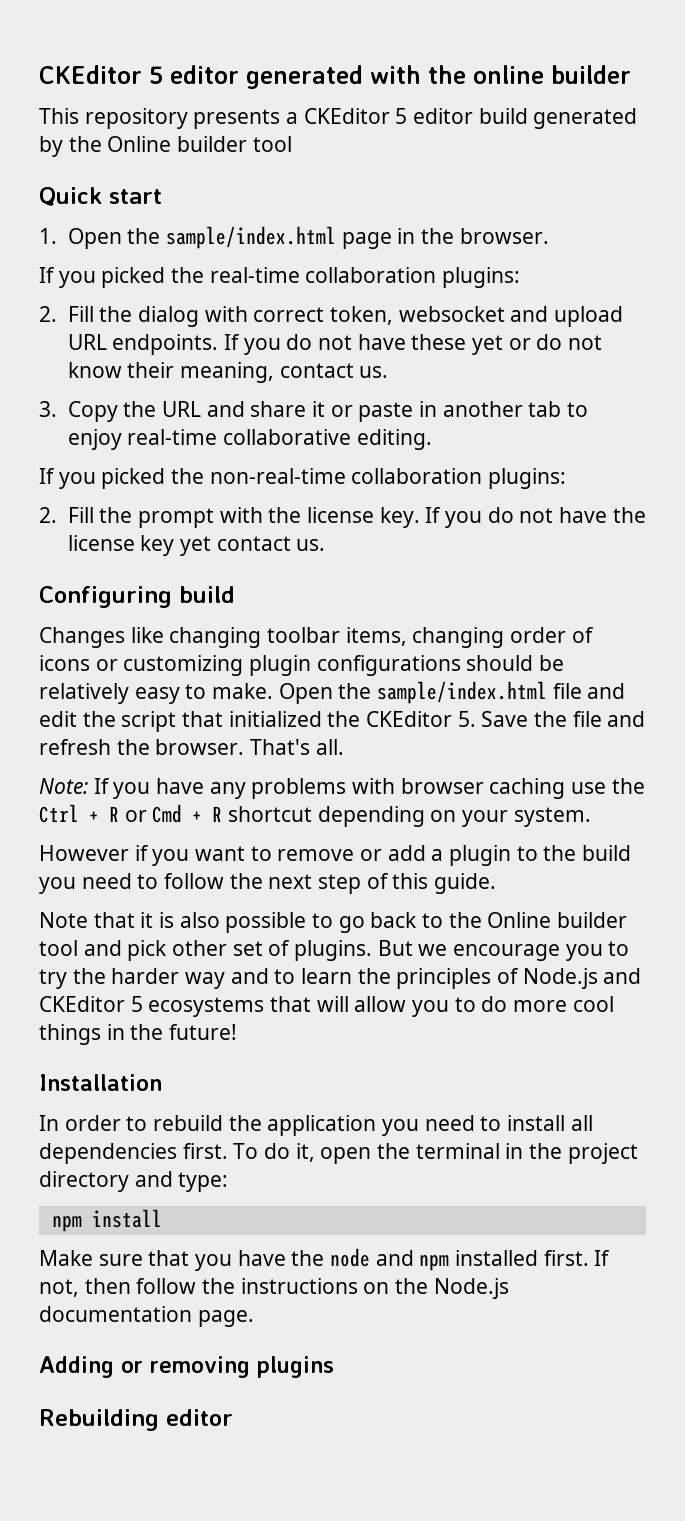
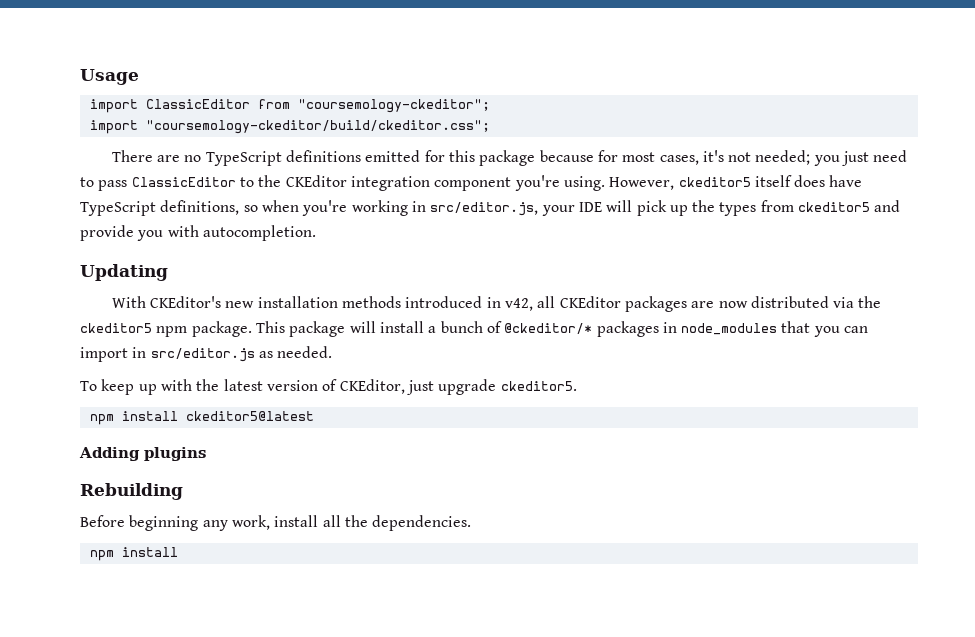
[39,65,631,89] [39,108,638,129] [39,136,292,157] [39,187,162,206] [39,226,549,249] [39,267,521,288] [39,306,623,327] [67,334,602,355] [67,362,389,383] [39,401,588,422] [67,429,432,450] [39,468,567,489] [39,507,646,528] [67,535,326,556] [39,586,235,608] [39,627,594,648] [39,655,565,676] [39,681,626,704] [39,711,646,732] [39,739,344,755] [39,778,645,799] [39,804,591,827] [39,845,632,866] [39,873,497,894] [39,912,628,933] [39,940,630,961] [39,968,642,989] [39,996,614,1017] [39,1024,238,1045] [39,1074,162,1091] [39,1115,593,1136] [39,1143,638,1164] [39,1171,229,1192] [51,1209,162,1232] [39,1248,611,1271] [39,1278,509,1299] [39,1306,254,1327] CKEditor 5 editor generated with the online builder // This repository presents a CKEditor 5 editor build generated by the Online builder tool // Quick start // 1. Open the sample/index.html page in the browser. // If you picked the real-time collaboration plugins: // 2. Fill the dialog with correct token, websocket and upload URL endpoints. If you do not have these yet or do not know their meaning, contact us. // 3. Copy the URL and share it or paste in another tab to enjoy real-time collaborative editing. // If you picked the non-real-time collaboration plugins: // 2. Fill the prompt with the license key. If you do not have the license key yet contact us. // Configuring build // Changes like changing toolbar items, changing order of icons or customizing plugin configurations should be relatively easy to make. Open the sample/index.html file and edit the script that initialized the CKEditor 5. Save the file and refresh the browser. That's all. // Note: If you have any problems with browser caching use the Ctrl + R or Cmd + R shortcut depending on your system. // However if you want to remove or add a plugin to the build you need to follow the next step of this guide. // Note that it is also possible to go back to the Online builder tool and pick other set of plugins. But we encourage you to try the harder way and to learn the principles of Node.js and CKEditor 5 ecosystems that will allow you to do more cool things in the future! // Installation // In order to rebuild the application you need to install all dependencies first. To do it, open the terminal in the project directory and type: // npm install // Make sure that you have the node and npm installed first. If not, then follow the instructions on the Node.js documentation page. -> [80,69,139,85] [89,99,490,113] [89,120,490,134] [111,150,908,166] [80,175,863,191] [80,200,901,216] [80,225,316,241] [80,264,168,281] [111,296,882,312] [80,321,869,337] [80,346,333,362] [80,379,577,395] [89,411,314,425] Usage // import ClassicEditor from "coursemology-ckeditor"; // import "coursemology-ckeditor/build/ckeditor.css"; // There are no TypeScript definitions emitted for this package because for most cases, it's not needed; you just need to pass ClassicEditor to the CKEditor integration component you're using. However, ckeditor5 itself does have TypeScript definitions, so when you're working in src/editor.js, your IDE will pick up the types from ckeditor5 and provide you with autocompletion. // Updating // With CKEditor's new installation methods introduced in v42, all CKEditor packages are now distributed via the ckeditor5 npm package. This package will install a bunch of @ckeditor/* packages in node_modules that you can import in src/editor.js as needed. // To keep up with the latest version of CKEditor, just upgrade ckeditor5. // npm install ckeditor5@latest
[121,1356,250,1378] or removing -> (140, 454) none
[166,1409,233,1426] editor -> [80,515,472,531] [89,547,178,561] // Before beginning any work, install all the dependencies. // npm install

